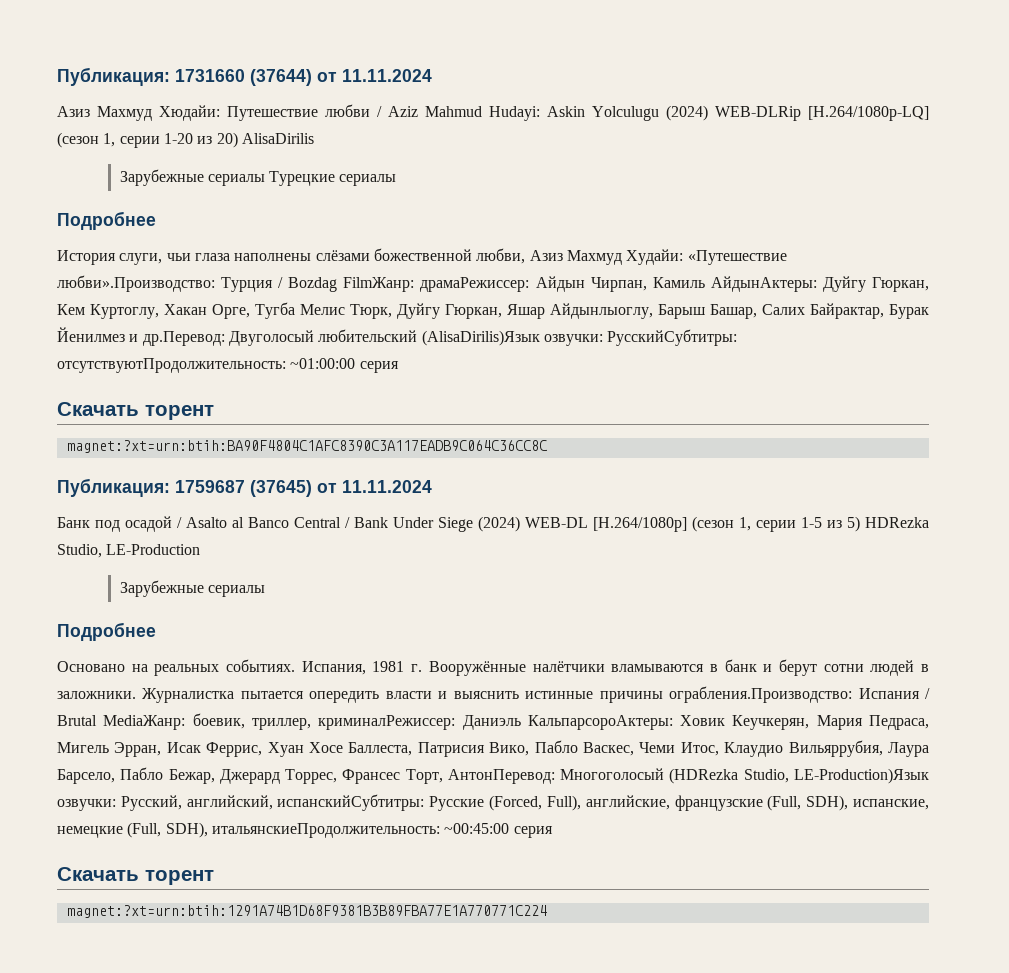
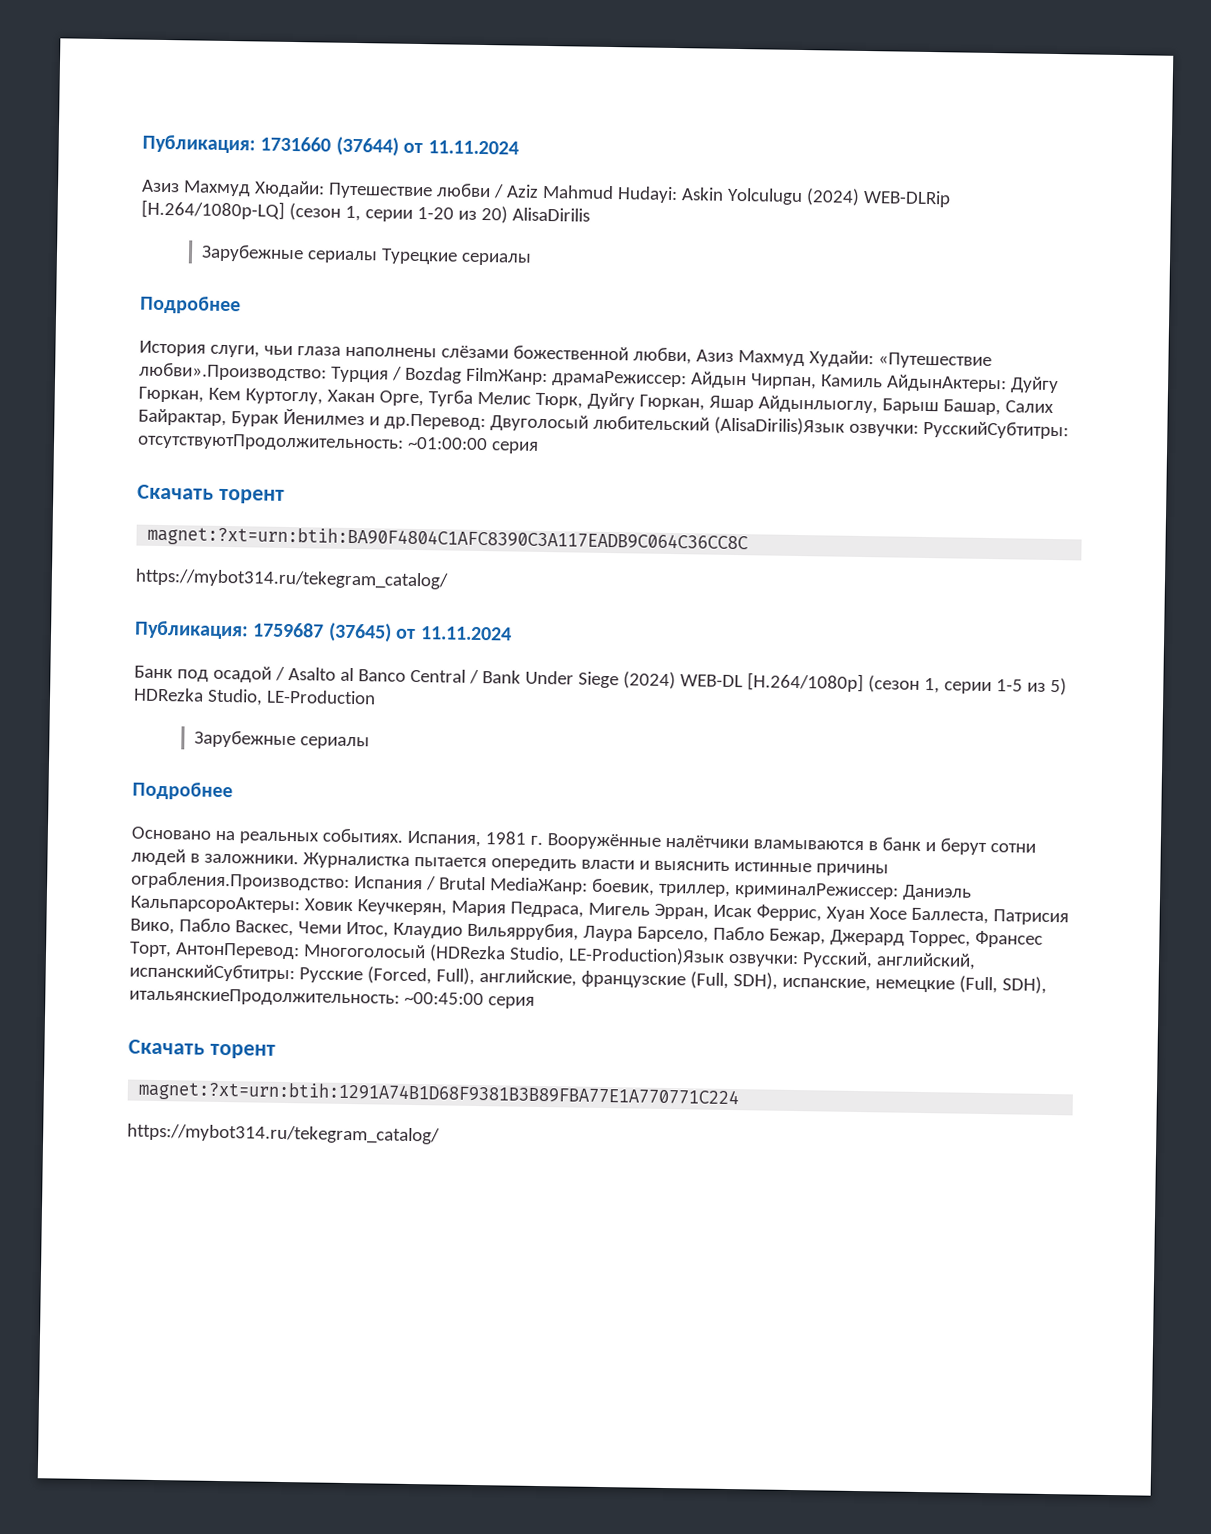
(548, 446) none -> [135,568,449,590] // https://mybot314.ru/tekegram_catalog/
(547, 911) none -> [127,1123,440,1145] // https://mybot314.ru/tekegram_catalog/

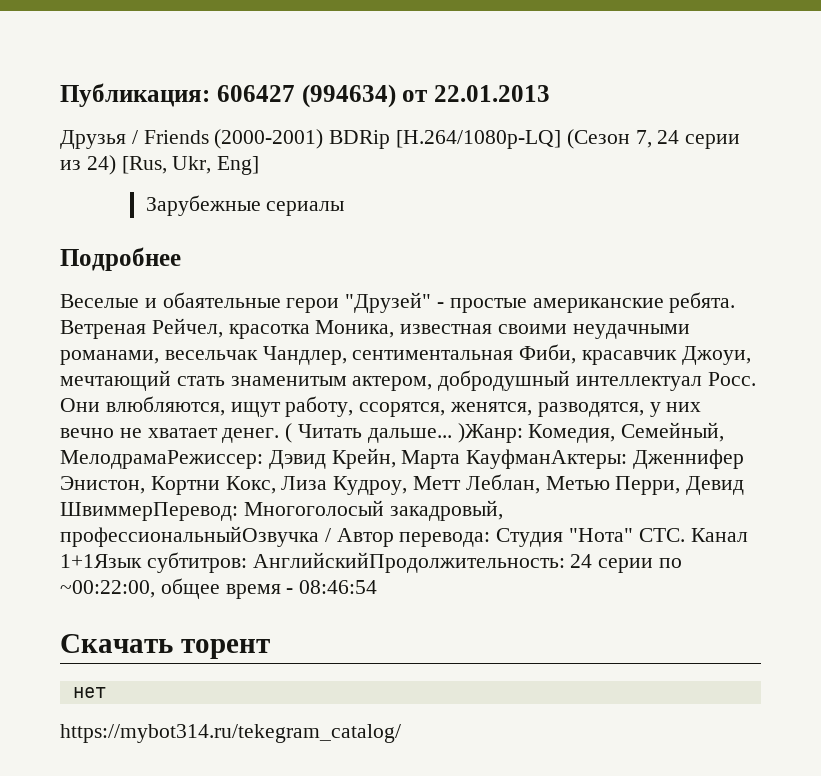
[142,134,519,157] [141,179,951,208] [141,199,590,224] [201,244,533,266] [140,295,241,315] [139,340,992,370] [139,362,1059,394] [138,386,1054,416] [138,408,1069,440] [137,432,539,454] [137,484,285,504] [147,525,749,554] [135,568,449,590] [134,620,512,643] [134,665,1067,696] [133,687,376,706] [194,730,371,750] [132,781,233,801] [131,826,1036,855] [131,848,889,877] [131,871,972,901] [130,895,1069,926] [130,918,1043,948] [129,941,976,970] [129,963,1047,994] [129,987,535,1009] [128,1039,276,1059] [138,1080,740,1109] Публикация: 1731660 (37644) от 11.11.2024 // Азиз Махмуд Хюдайи: Путешествие любви / Aziz Mahmud Hudayi: Askin Yolculugu (2024) WEB-DLRip [H.264/1080p-LQ] (сезон 1, серии 1-20 из 20) AlisaDirilis // Зарубежные сериалы Турецкие сериалы // Подробнее // История слуги, чьи глаза наполнены слёзами божественной любви, Азиз Махмуд Худайи: «Путешествие любви».Производство: Турция / Bozdag FilmЖанр: драмаРежиссер: Айдын Чирпан, Камиль АйдынАктеры: Дуйгу Гюркан, Кем Куртоглу, Хакан Орге, Тугба Мелис Тюрк, Дуйгу Гюркан, Яшар Айдынлыоглу, Барыш Башар, Салих Байрактар, Бурак Йенилмез и др.Перевод: Двуголосый любительский (AlisaDirilis)Язык озвучки: РусскийСубтитры: отсутствуютПродолжительность: ~01:00:00 серия // Скачать торент // magnet:?xt=urn:btih:BA90F4804C1AFC8390C3A117EADB9C064C36CC8C // https://mybot314.ru/tekegram_catalog/ // Публикация: 1759687 (37645) от 11.11.2024 // Банк под осадой / Asalto al Banco Central / Bank Under Siege (2024) WEB-DL [H.264/1080p] (сезон 1, серии 1-5 из 5) HDRezka Studio, LE-Production // Зарубежные сериалы // Подробнее // Основано на реальных событиях. Испания, 1981 г. Вооружённые налётчики вламываются в банк и берут сотни людей в заложники. Журналистка пытается опередить власти и выяснить истинные причины ограбления.Производство: Испания / Brutal MediaЖанр: боевик, триллер, криминалРежиссер: Даниэль КальпарсороАктеры: Ховик Кеучкерян, Мария Педраса, Мигель Эрран, Исак Феррис, Хуан Хосе Баллеста, Патрисия Вико, Пабло Васкес, Чеми Итос, Клаудио Вильяррубия, Лаура Барсело, Пабло Бежар, Джерард Торрес, Франсес Торт, АнтонПеревод: Многоголосый (HDRezka Studio, LE-Production)Язык озвучки: Русский, английский, испанскийСубтитры: Русские (Forced, Full), английские, французские (Full, SDH), испанские, немецкие (Full, SDH), итальянскиеПродолжительность: ~00:45:00 серия // Скачать торент // magnet:?xt=urn:btih:1291A74B1D68F9381B3B89FBA77E1A770771C224 -> [60,83,550,108] [60,129,741,149] [60,155,260,175] [145,195,345,216] [60,247,181,271] [60,292,736,313] [60,318,690,339] [60,344,751,365] [60,370,756,391] [60,396,702,417] [60,422,725,443] [60,448,745,469] [60,474,745,495] [60,500,503,521] [60,526,748,547] [60,552,683,573] [60,578,378,599] [60,634,270,659] [72,687,106,698] Публикация: 606427 (994634) от 22.01.2013 // Друзья / Friends (2000-2001) BDRip [H.264/1080p-LQ] (Сезон 7, 24 серии из 24) [Rus, Ukr, Eng] // Зарубежные сериалы // Подробнее // Веселые и обаятельные герои "Друзей" - простые американские ребята. Ветреная Рейчел, красотка Моника, известная своими неудачными романами, весельчак Чандлер, сентиментальная Фиби, красавчик Джоуи, мечтающий стать знаменитым актером, добродушный интеллектуал Росс. Они влюбляются, ищут работу, ссорятся, женятся, разводятся, у них вечно не хватает денег. ( Читать дальше... )Жанр: Комедия, Семейный, МелодрамаРежиссер: Дэвид Крейн, Марта КауфманАктеры: Дженнифер Энистон, Кортни Кокс, Лиза Кудроу, Метт Леблан, Метью Перри, Девид ШвиммерПеревод: Многоголосый закадровый, профессиональныйОзвучка / Автор перевода: Студия "Нота" СТС. Канал 1+1Язык субтитров: АнглийскийПродолжительность: 24 серии по ~00:22:00, общее время - 08:46:54 // Скачать торент // нет

